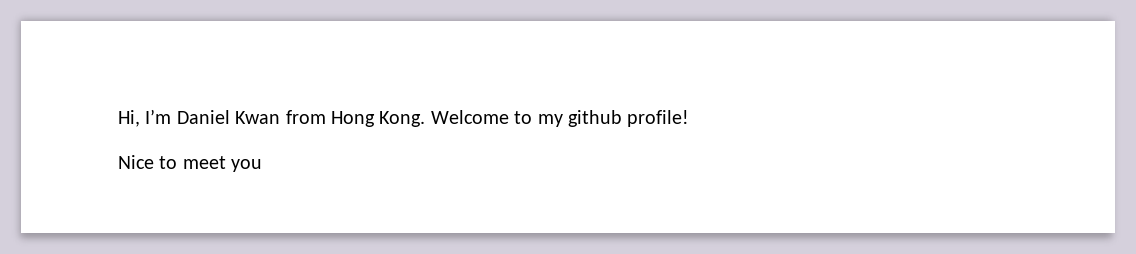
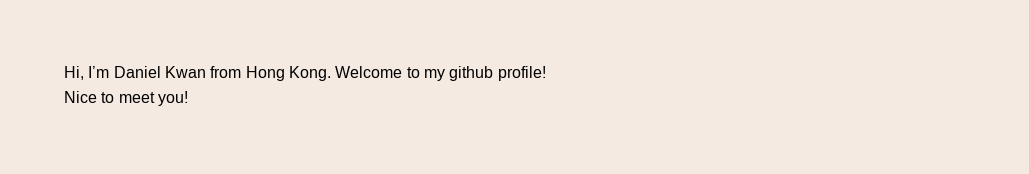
[231,159,263,172] you -> [157,91,188,106] you!

